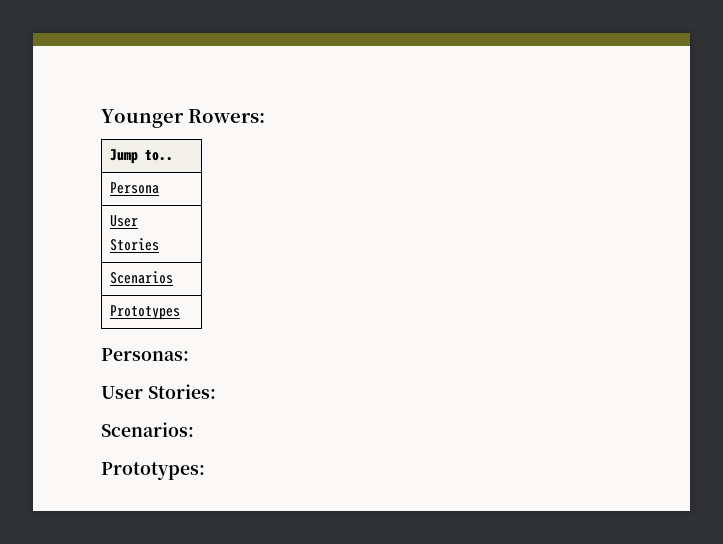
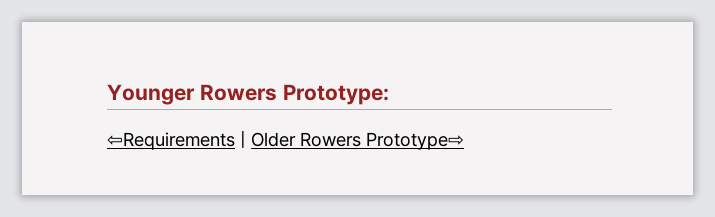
[188,109,265,123] [109,149,173,164] [109,182,159,194] [109,215,138,227] [109,238,159,251] [109,271,173,284] [109,305,180,320] [101,348,189,361] [101,384,216,399] [101,422,194,437] [101,462,205,480] Rowers: // Jump to.. // Persona // User Stories // Scenarios // Prototypes // Personas: // User Stories: // Scenarios: // Prototypes: -> [199,84,389,105] [107,131,464,150] Rowers Prototype: // ⇦Requirements | Older Rowers Prototype⇨

